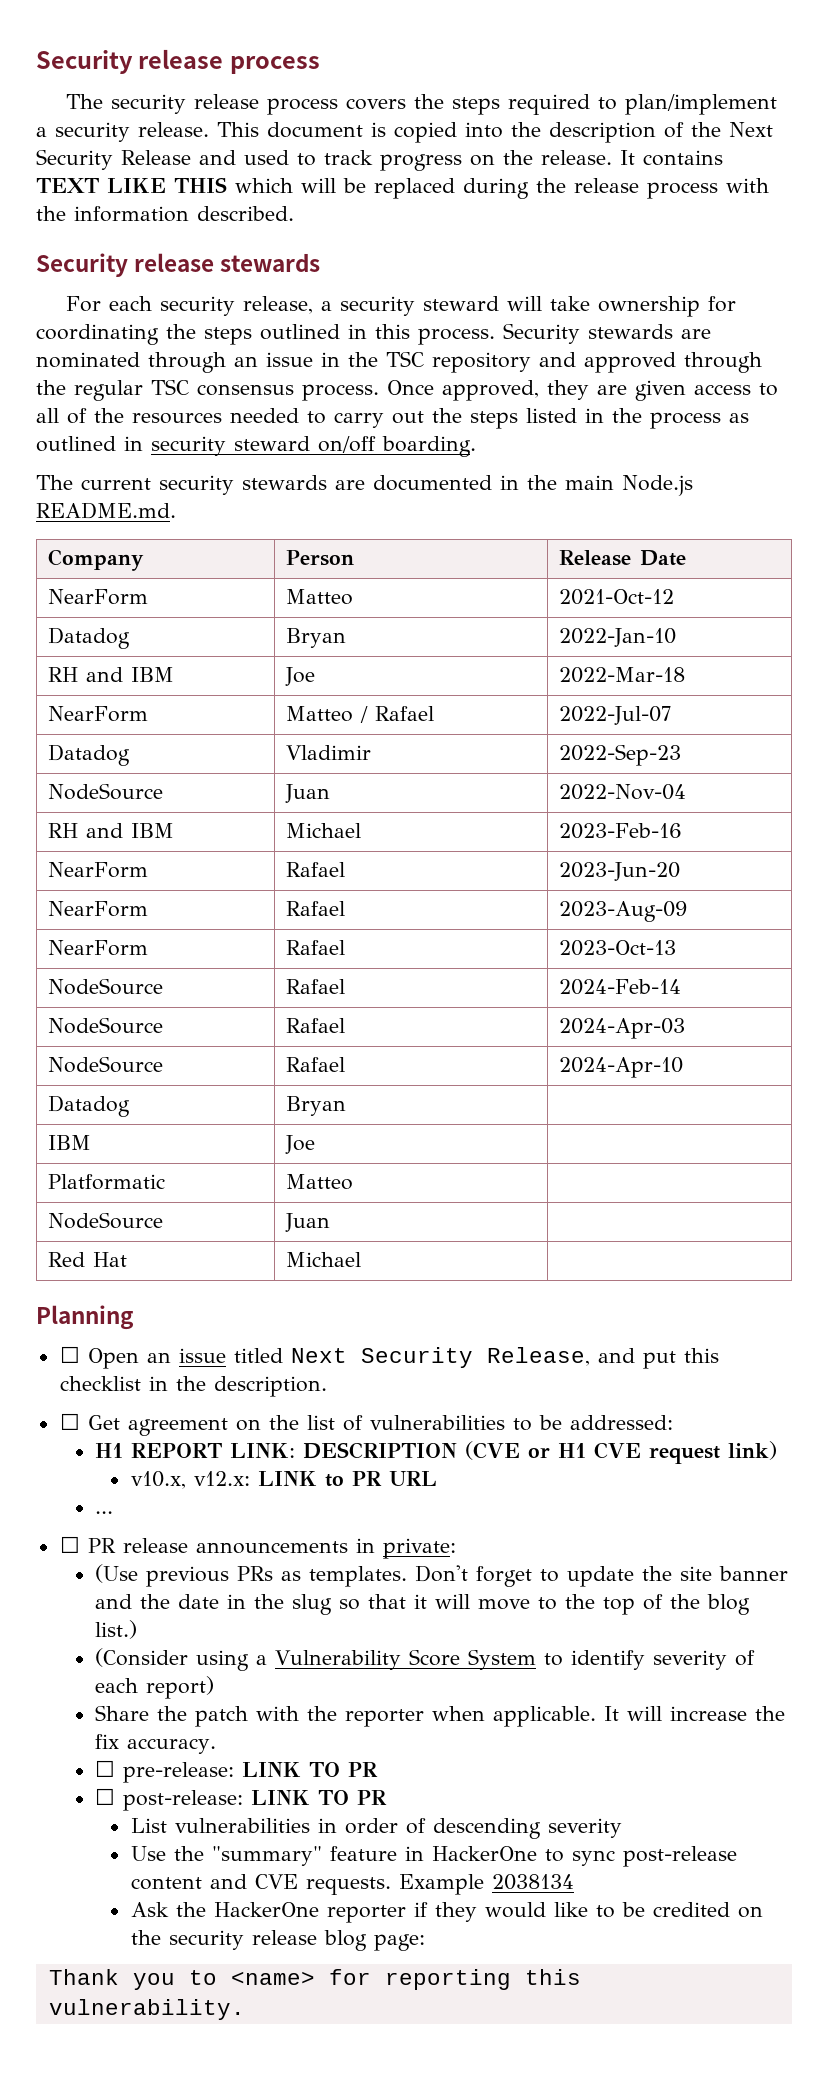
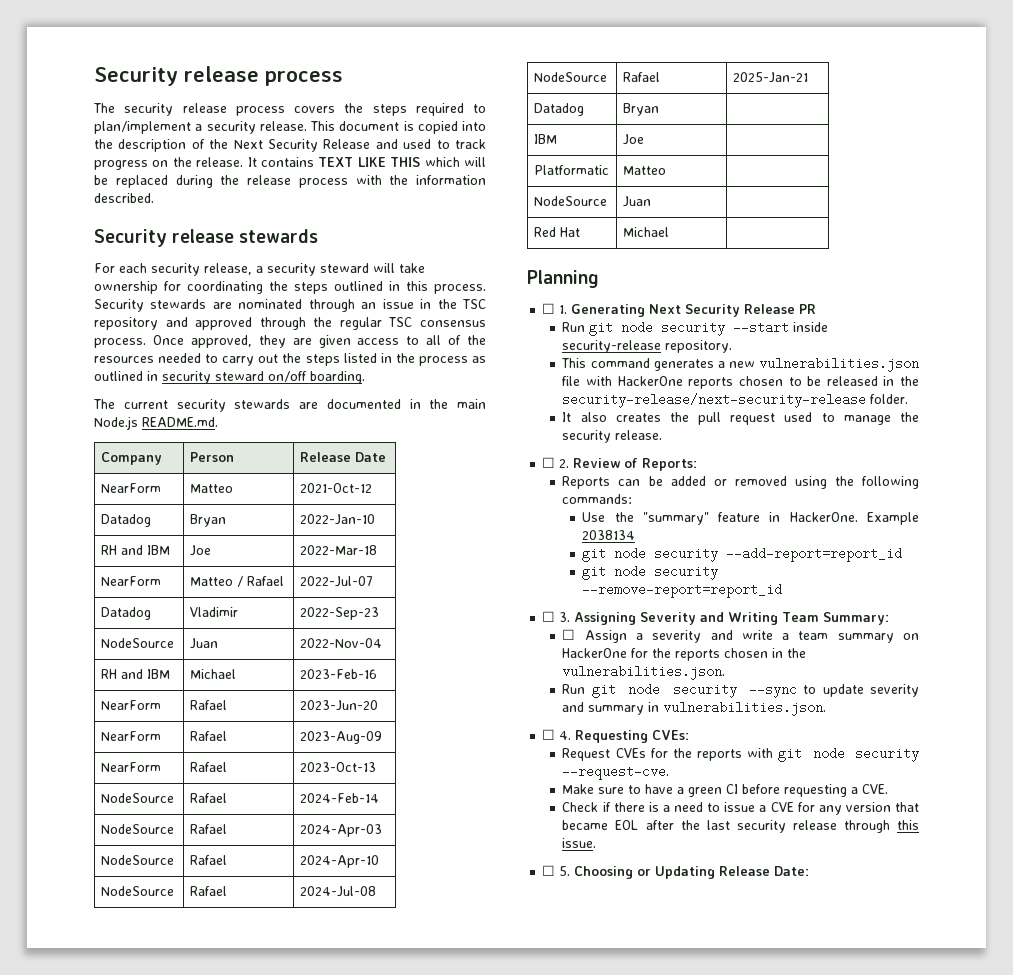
(683, 1067) none -> [100,886,174,896] [189,886,227,896] [299,886,376,897] [533,72,607,82] [622,72,660,82] [732,72,808,83] // NodeSource | Rafael | 2024-Jul-08 // NodeSource | Rafael | 2025-Jan-21
[87,1347,719,1369] [59,1376,327,1397] [59,1413,673,1436] [95,1441,778,1464] [130,1471,437,1489] [95,1511,114,1514] [59,1536,456,1559] [95,1564,789,1587] [95,1594,751,1615] [95,1620,138,1639] [95,1648,756,1671] [95,1676,215,1699] [95,1705,786,1727] [95,1734,217,1754] [95,1760,379,1783] [95,1788,388,1811] [130,1818,622,1839] Open an issue titled Next Security Release, and put this checklist in the description. // ☐ Get agreement on the list of vulnerabilities to be addressed: // H1 REPORT LINK: DESCRIPTION (CVE or H1 CVE request link) // v10.x, v12.x: LINK to PR URL // ... // ☐ PR release announcements in private: // (Use previous PRs as templates. Don't forget to update the site banner and the date in the slug so that it will move to the top of the blog list.) // (Consider using a Vulnerability Score System to identify severity of each report) // Share the patch with the reporter when applicable. It will increase the fix accuracy. // ☐ pre-release: LINK TO PR // ☐ post-release: LINK TO PR // List vulnerabilities in order of descending severity -> [559,304,817,317] [562,321,829,336] [562,340,733,353] [561,357,919,372] [562,376,920,389] [562,393,909,408] [562,412,920,425] [562,430,663,443] [542,457,698,471] [562,476,919,489] [562,494,633,504] 1. Generating Next Security Release PR // Run git node security --start inside security-release repository. // This command generates a new vulnerabilities.json file with HackerOne reports chosen to be released in the security-release/next-security-release folder. // It also creates the pull request used to manage the security release. // ☐ 2. Review of Reports: // Reports can be added or removed using the following commands:
[431,1846,737,1867] [130,1874,574,1895] [130,1902,763,1923] [130,1930,425,1951] [48,1969,581,1990] [48,1999,245,2020] HackerOne to sync post-release content and CVE requests. Example 2038134 // Ask the HackerOne reporter if they would like to be credited on the security release blog page: // Thank you to <name> for reporting this vulnerability. -> [789,512,919,525] [582,530,636,540] [582,547,903,562] [582,565,719,580] [582,583,783,598] [542,611,890,625] [562,629,919,643] [562,648,807,661] [562,665,726,680] [562,683,919,698] [562,701,827,716] [542,729,690,743] [562,747,919,762] [562,765,670,780] [562,784,889,797] [562,802,919,815] [562,820,919,833] [562,838,597,848] [542,865,810,879] HackerOne. Example 2038134 // git node security --add-report=report_id // git node security --remove-report=report_id // ☐ 3. Assigning Severity and Writing Team Summary: // ☐ Assign a severity and write a team summary on HackerOne for the reports chosen in the vulnerabilities.json. // Run git node security --sync to update severity and summary in vulnerabilities.json. // ☐ 4. Requesting CVEs: // Request CVEs for the reports with git node security --request-cve. // Make sure to have a green CI before requesting a CVE. // Check if there is a need to issue a CVE for any version that became EOL after the last security release through this issue. // ☐ 5. Choosing or Updating Release Date:

